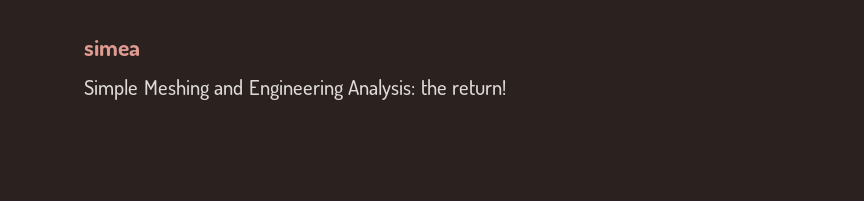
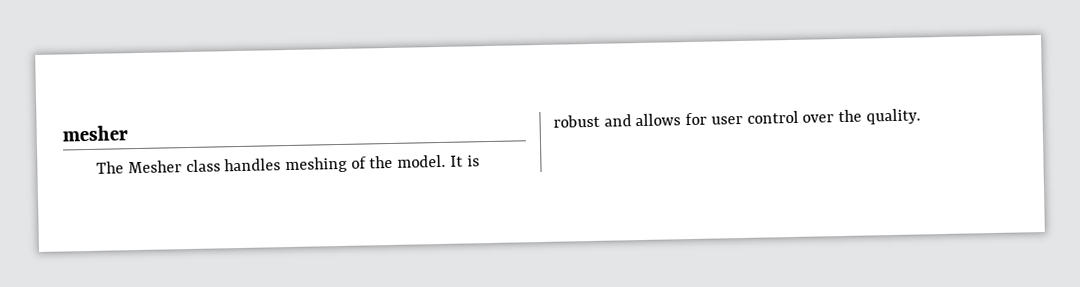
[84,40,140,56] [84,79,507,100] simea // Simple Meshing and Engineering Analysis: the return! -> [62,125,128,142] [96,154,480,174] [553,108,921,128] mesher // The Mesher class handles meshing of the model. It is robust and allows for user control over the quality.

